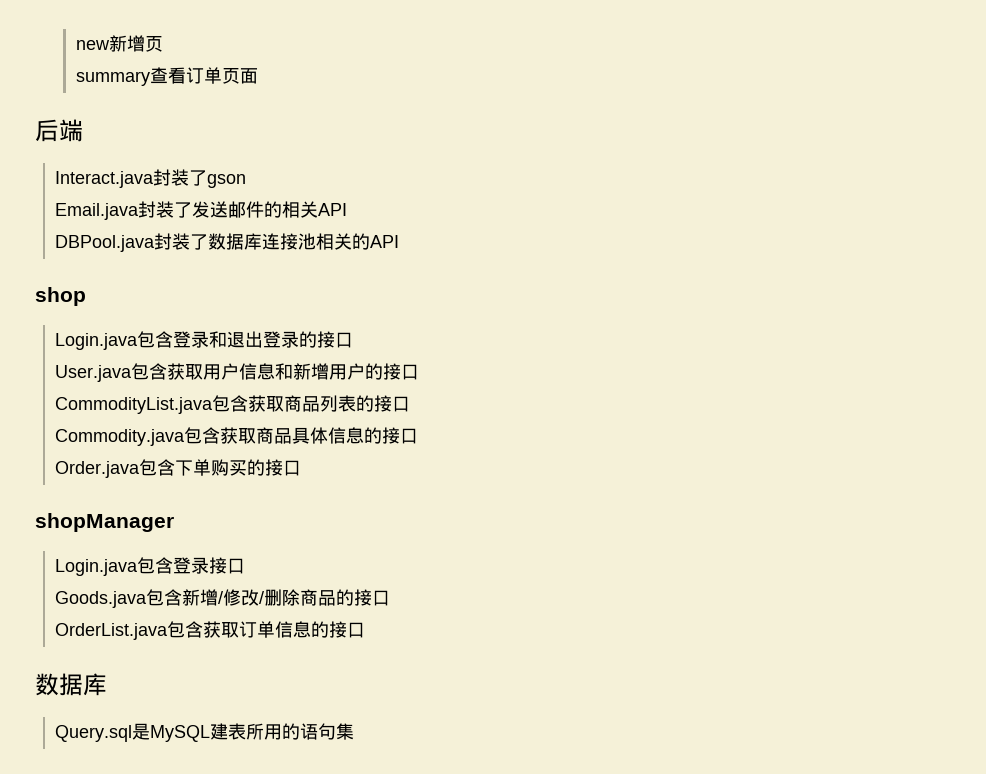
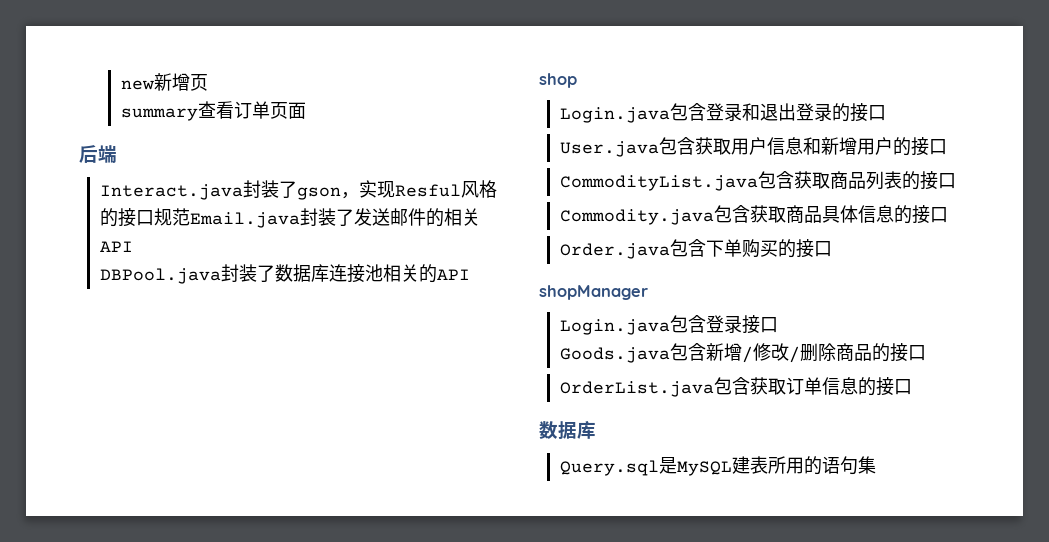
(247, 181) // -> [340,180,497,199] [99,208,190,227] ，实现Resful风格的接口规范

